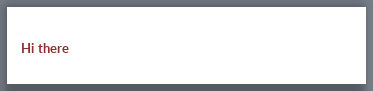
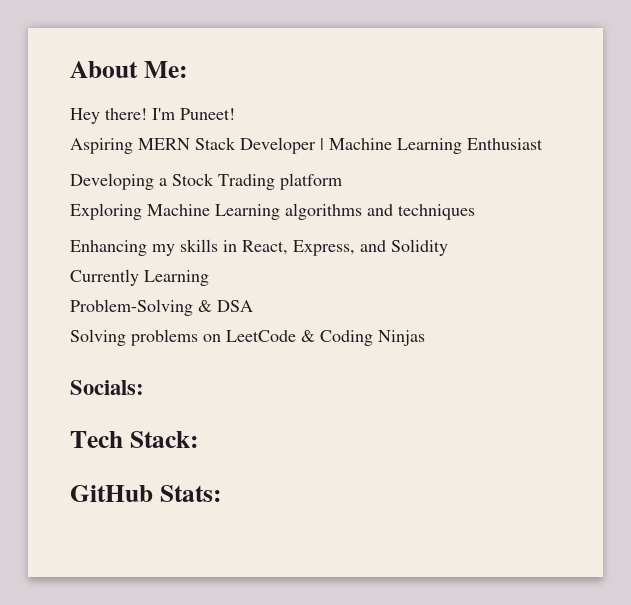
[21,43,69,53] Hi there -> [70,61,187,78] [70,108,235,124] [70,137,543,154] [70,173,342,190] [70,203,475,220] [70,239,448,256] [70,269,209,286] [70,299,253,316] [70,329,425,346] [70,380,144,395] [70,431,198,448] [70,485,221,502] About Me: // Hey there! I'm Puneet! // Aspiring MERN Stack Developer | Machine Learning Enthusiast // Developing a Stock Trading platform // Exploring Machine Learning algorithms and techniques // Enhancing my skills in React, Express, and Solidity // Currently Learning // Problem-Solving & DSA // Solving problems on LeetCode & Coding Ninjas // Socials: // Tech Stack: // GitHub Stats:

